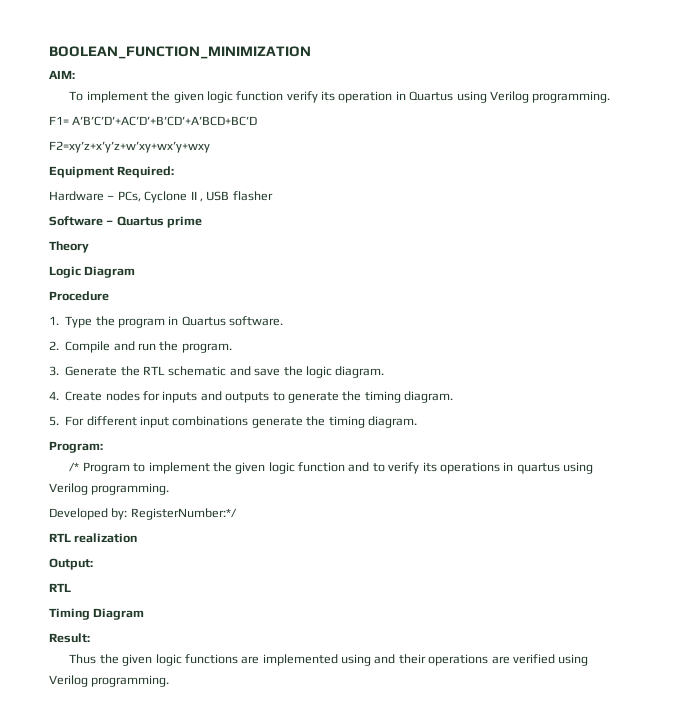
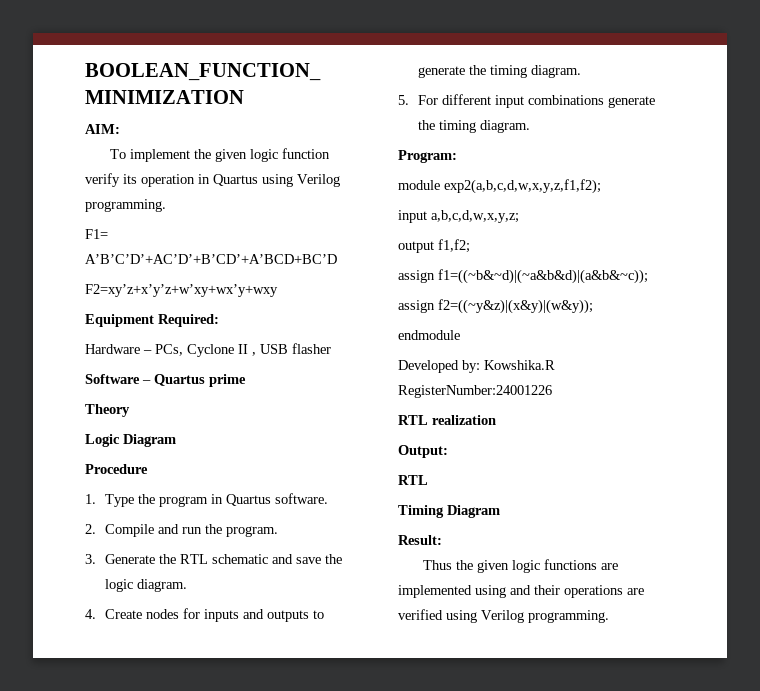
[69,462,594,474] [49,483,170,495] /* Program to implement the given logic function and to verify its operations in quartus using Verilog programming. -> [398,179,601,194] [398,210,519,223] [398,239,470,253] [398,269,648,284] [398,299,593,314] [398,330,460,340] module exp2(a,b,c,d,w,x,y,z,f1,f2); // input a,b,c,d,w,x,y,z; // output f1,f2; // assign f1=((~b&~d)|(~a&b&d)|(a&b&~c)); // assign f2=((~y&z)|(x&y)|(w&y)); // endmodule
[130,508,237,520] RegisterNumber:*/ -> [484,360,555,370] [398,385,552,398] Kowshika.R RegisterNumber:24001226

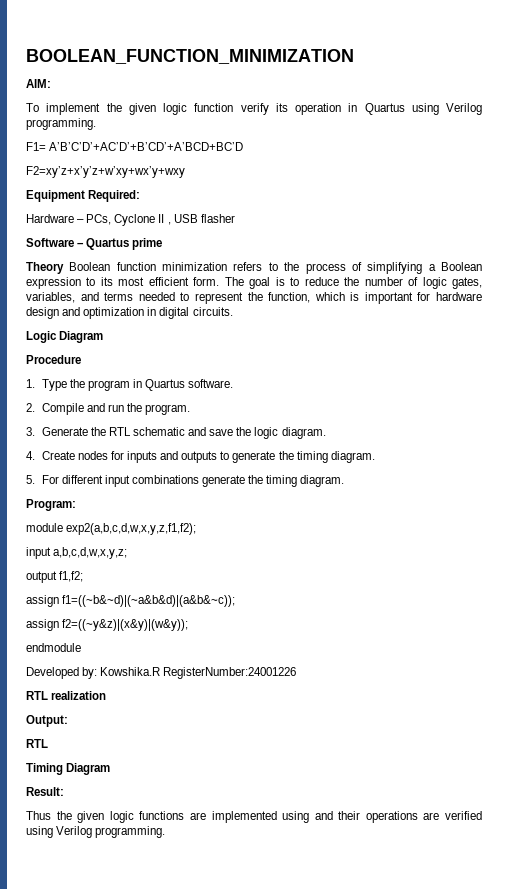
(130, 410) none -> [69,262,483,274] [26,277,482,289] [26,292,482,304] [26,307,233,319] Boolean function minimization refers to the process of simplifying a Boolean expression to its most efficient form. The goal is to reduce the number of logic gates, variables, and terms needed to represent the function, which is important for hardware design and optimization in digital circuits.

